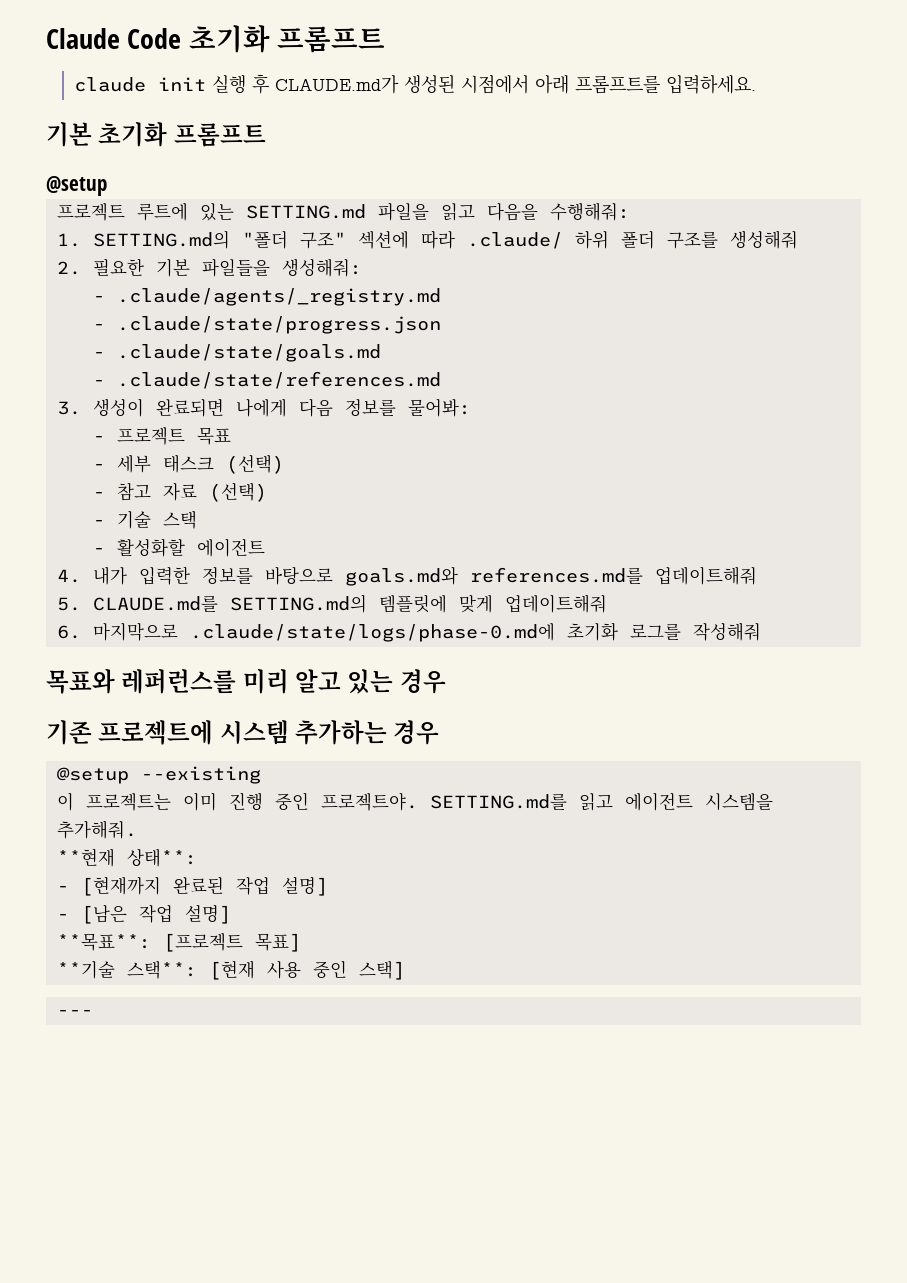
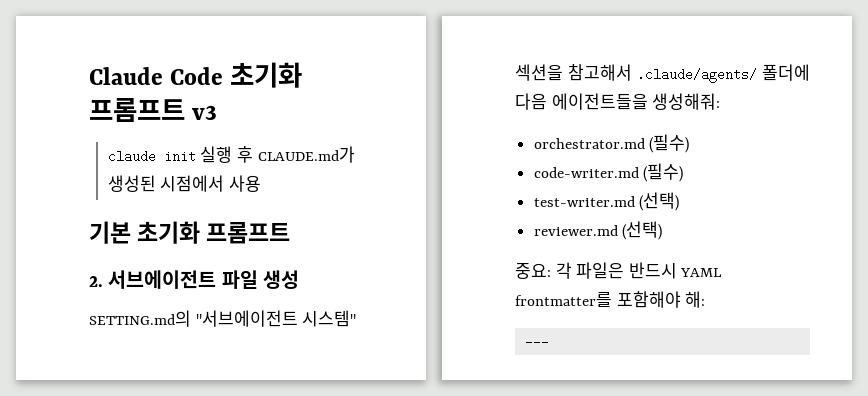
(386, 39) none -> [192,105,218,120] v3
[535,75,757,94] 아래 프롬프트를 입력하세요. -> [228,175,261,192] 사용
[46,176,107,196] [56,202,630,221] [56,230,798,249] [56,258,362,277] [92,288,441,306] [92,316,441,334] [92,344,381,362] [92,371,441,389] [56,398,471,417] [92,427,231,445] [92,454,284,474] [92,482,267,502] [92,511,197,529] [92,538,265,557] [56,566,757,586] [56,594,607,613] [56,622,761,642] [46,669,446,694] [46,720,440,745] [56,766,261,784] [56,792,773,811] [56,820,137,839] [56,848,197,867] [56,876,328,896] [56,904,231,924] [56,933,301,952] [56,960,405,980] @setup // 프로젝트 루트에 있는 SETTING.md 파일을 읽고 다음을 수행해줘: // 1. SETTING.md의 "폴더 구조" 섹션에 따라 .claude/ 하위 폴더 구조를 생성해줘 // 2. 필요한 기본 파일들을 생성해줘: // - .claude/agents/_registry.md // - .claude/state/progress.json // - .claude/state/goals.md // - .claude/state/references.md // 3. 생성이 완료되면 나에게 다음 정보를 물어봐: // - 프로젝트 목표 // - 세부 태스크 (선택) // - 참고 자료 (선택) // - 기술 스택 // - 활성화할 에이전트 // 4. 내가 입력한 정보를 바탕으로 goals.md와 references.md를 업데이트해줘 // 5. CLAUDE.md를 SETTING.md의 템플릿에 맞게 업데이트해줘 // 6. 마지막으로 .claude/state/logs/phase-0.md에 초기화 로그를 작성해줘 // 목표와 레퍼런스를 미리 알고 있는 경우 // 기존 프로젝트에 시스템 추가하는 경우 // @setup --existing // 이 프로젝트는 이미 진행 중인 프로젝트야. SETTING.md를 읽고 에이전트 시스템을 추가해줘. // **현재 상태**: // - [현재까지 완료된 작업 설명] // - [남은 작업 설명] // **목표**: [프로젝트 목표] // **기술 스택**: [현재 사용 중인 스택] -> [89,270,299,289] [89,310,357,327] [515,64,810,83] [515,93,721,110] [533,134,690,153] [533,163,684,182] [533,192,680,211] [533,221,663,240] [515,262,723,279] [515,291,706,308] 2. 서브에이전트 파일 생성 // SETTING.md의 "서브에이전트 시스템" 섹션을 참고해서 .claude/agents/ 폴더에 다음 에이전트들을 생성해줘: // orchestrator.md (필수) // code-writer.md (필수) // test-writer.md (선택) // reviewer.md (선택) // 중요: 각 파일은 반드시 YAML frontmatter를 포함해야 해:

